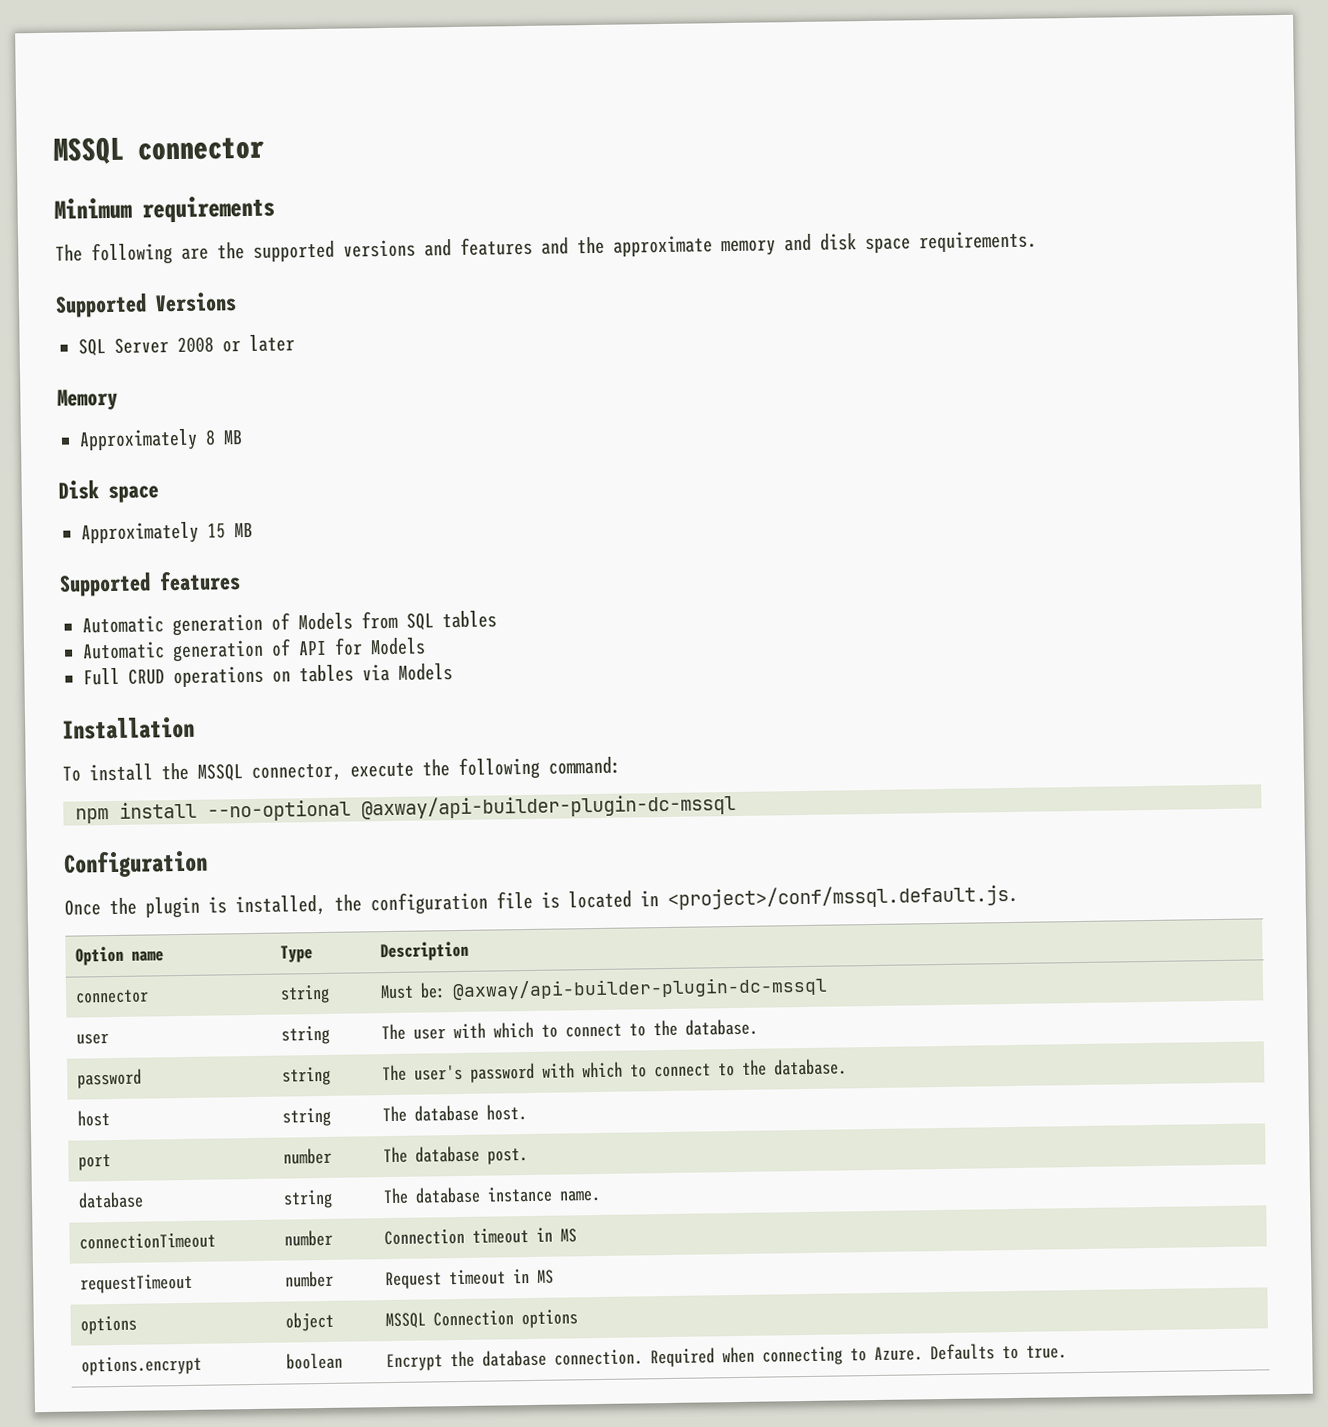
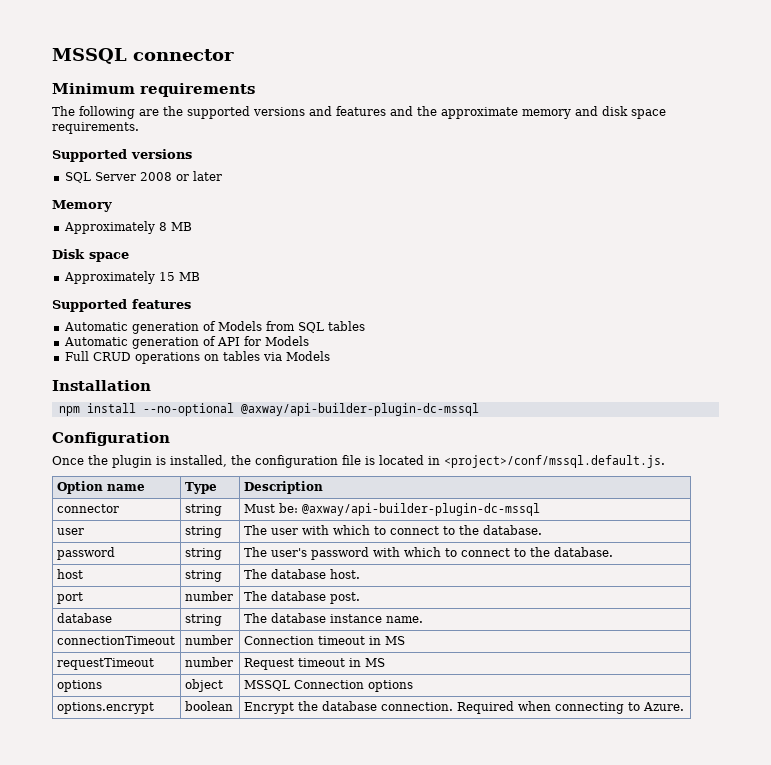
[155,292,237,313] Versions -> [131,149,192,159] versions
[62,756,621,782] // To install the MSSQL connector, execute the following command: -> (151, 385) none
[930,1343,1068,1361] Defaults to true. -> (684, 706) none

